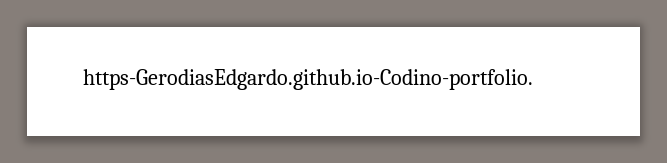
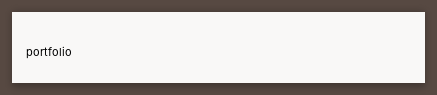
[83,69,533,90] https-GerodiasEdgardo.github.io-Codino-portfolio. -> [26,46,72,59] portfolio

